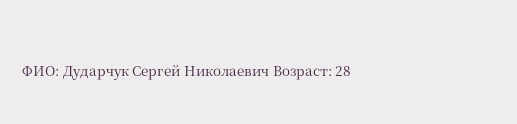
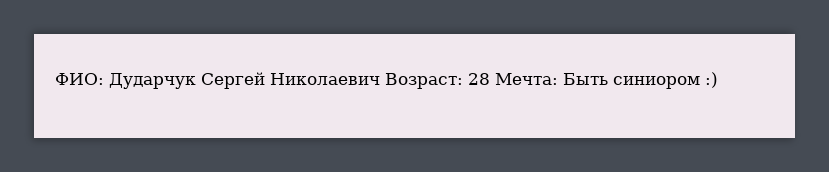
(352, 71) none -> [495,72,718,89] Мечта: Быть синиором :)

